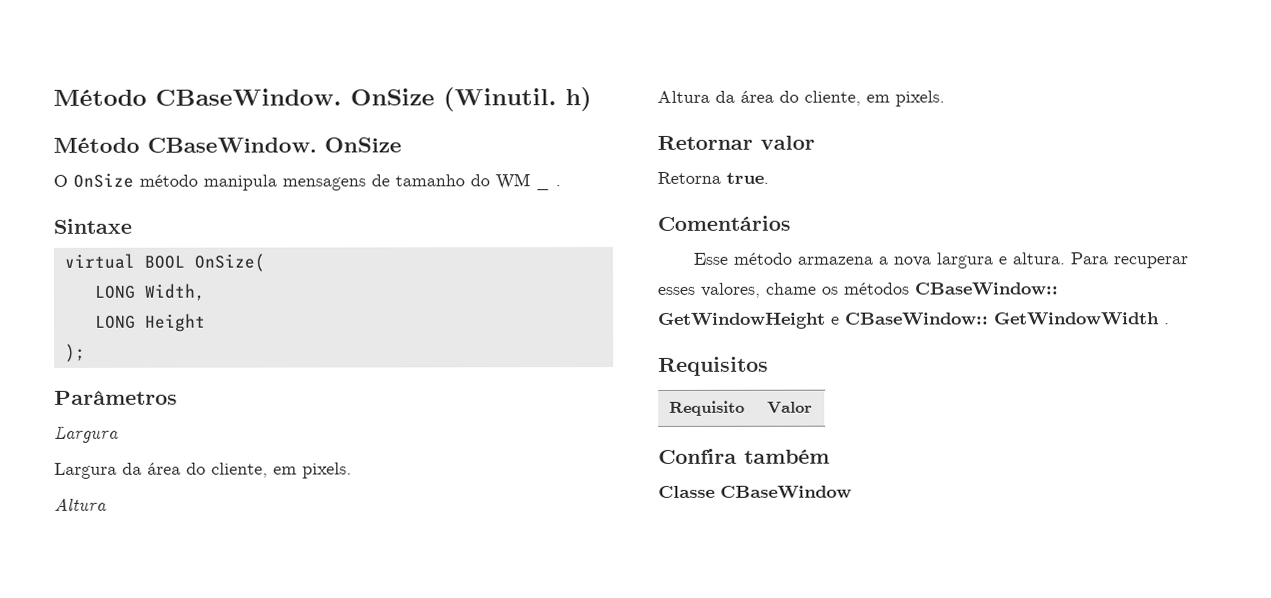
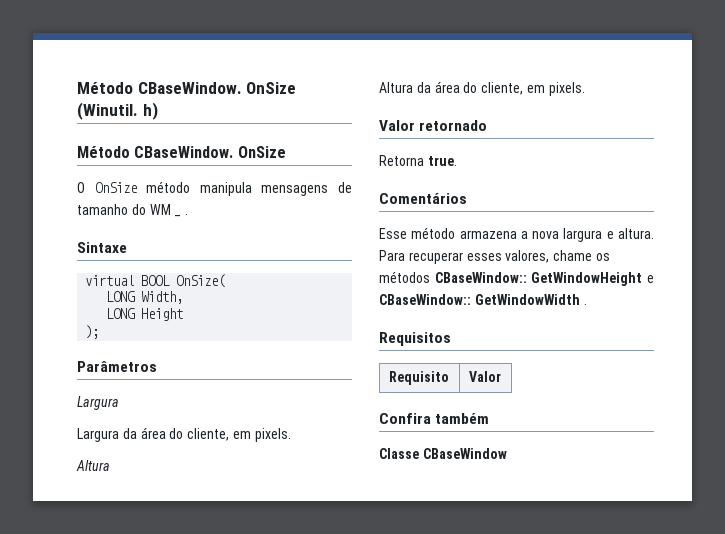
[657,135,815,150] Retornar valor -> [379,120,488,131] Valor retornado

